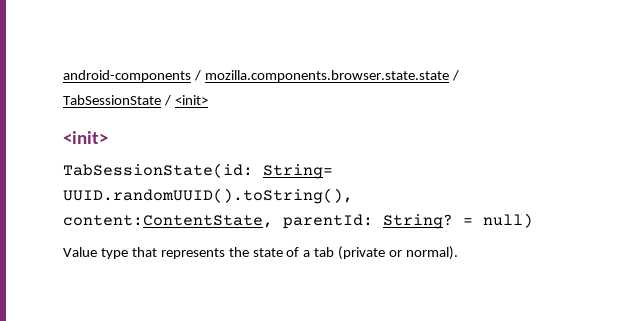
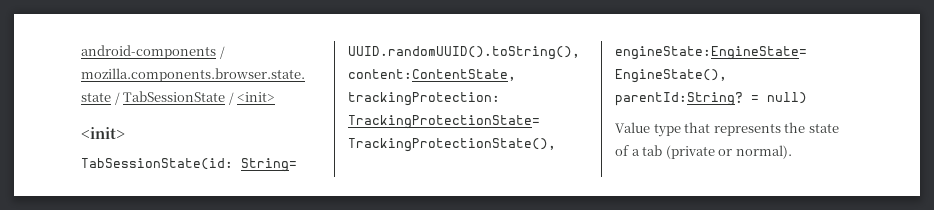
[283,214,453,229] parentId: String? -> [348,92,500,106] [348,115,540,129] [348,138,556,152] [615,46,807,60] [615,69,727,83] [615,92,743,106] trackingProtection: TrackingProtectionState= TrackingProtectionState(), engineState:EngineState= EngineState(), parentId:String?

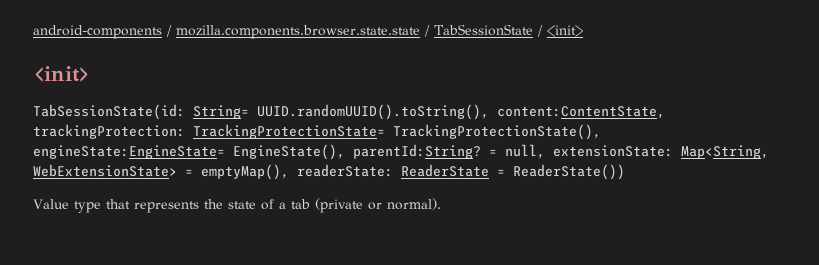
[767,92,807,104] null) -> [505,144,769,159] [33,164,625,180] null, extensionState: Map<String, WebExtensionState> = emptyMap(), readerState: ReaderState = ReaderState())

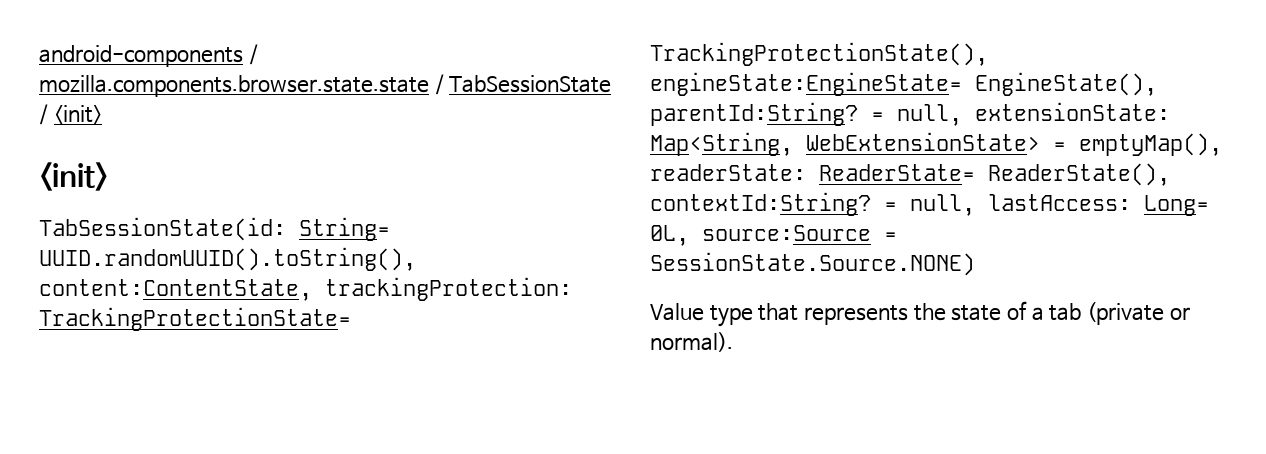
[401,164,625,180] ReaderState = ReaderState()) -> [819,163,1170,186] [650,192,1209,216] [650,225,897,246] [650,252,975,276] ReaderState= ReaderState(), contextId:String? = null, lastAccess: Long= 0L, source:Source = SessionState.Source.NONE)

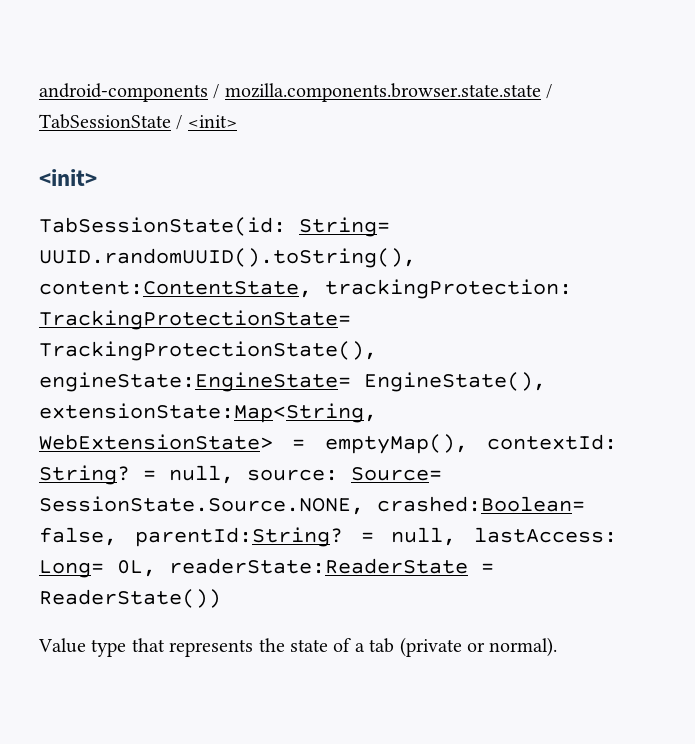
[650,102,1170,126] [650,132,1222,156] [650,163,1170,186] [650,192,871,216] parentId:String? = null, extensionState: Map<String, WebExtensionState> = emptyMap(), readerState: ReaderState= ReaderState(), contextId:String? -> [39,403,377,423] [39,434,617,454] [39,465,442,485] [39,496,585,515] [39,527,343,547] extensionState:Map<String, WebExtensionState> = emptyMap(), contextId: String? = null, source: Source= SessionState.Source.NONE, crashed:Boolean= false, parentId:String?
[702,225,897,241] [650,252,975,276] source:Source = SessionState.Source.NONE) -> [169,558,494,574] [39,589,221,608] readerState:ReaderState = ReaderState())

